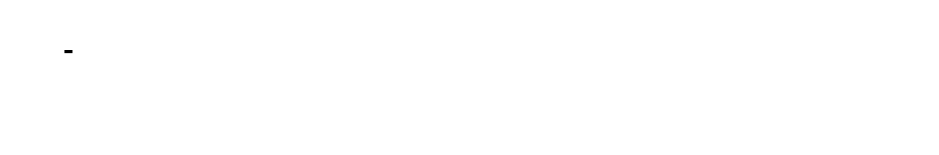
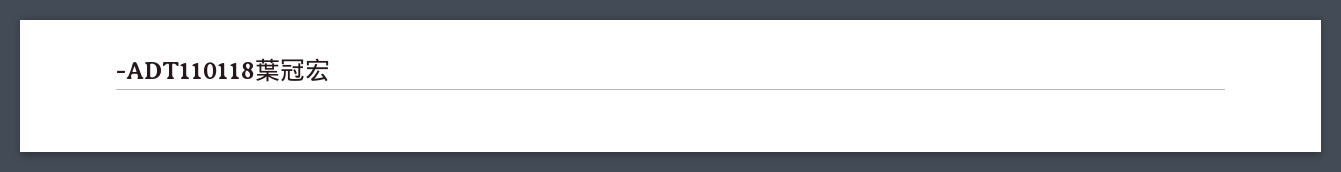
[63,50,74,60] - -> [116,58,330,82] -ADT110118葉冠宏

